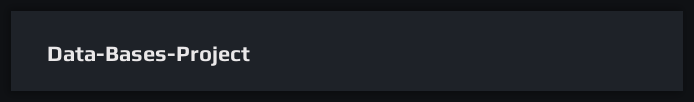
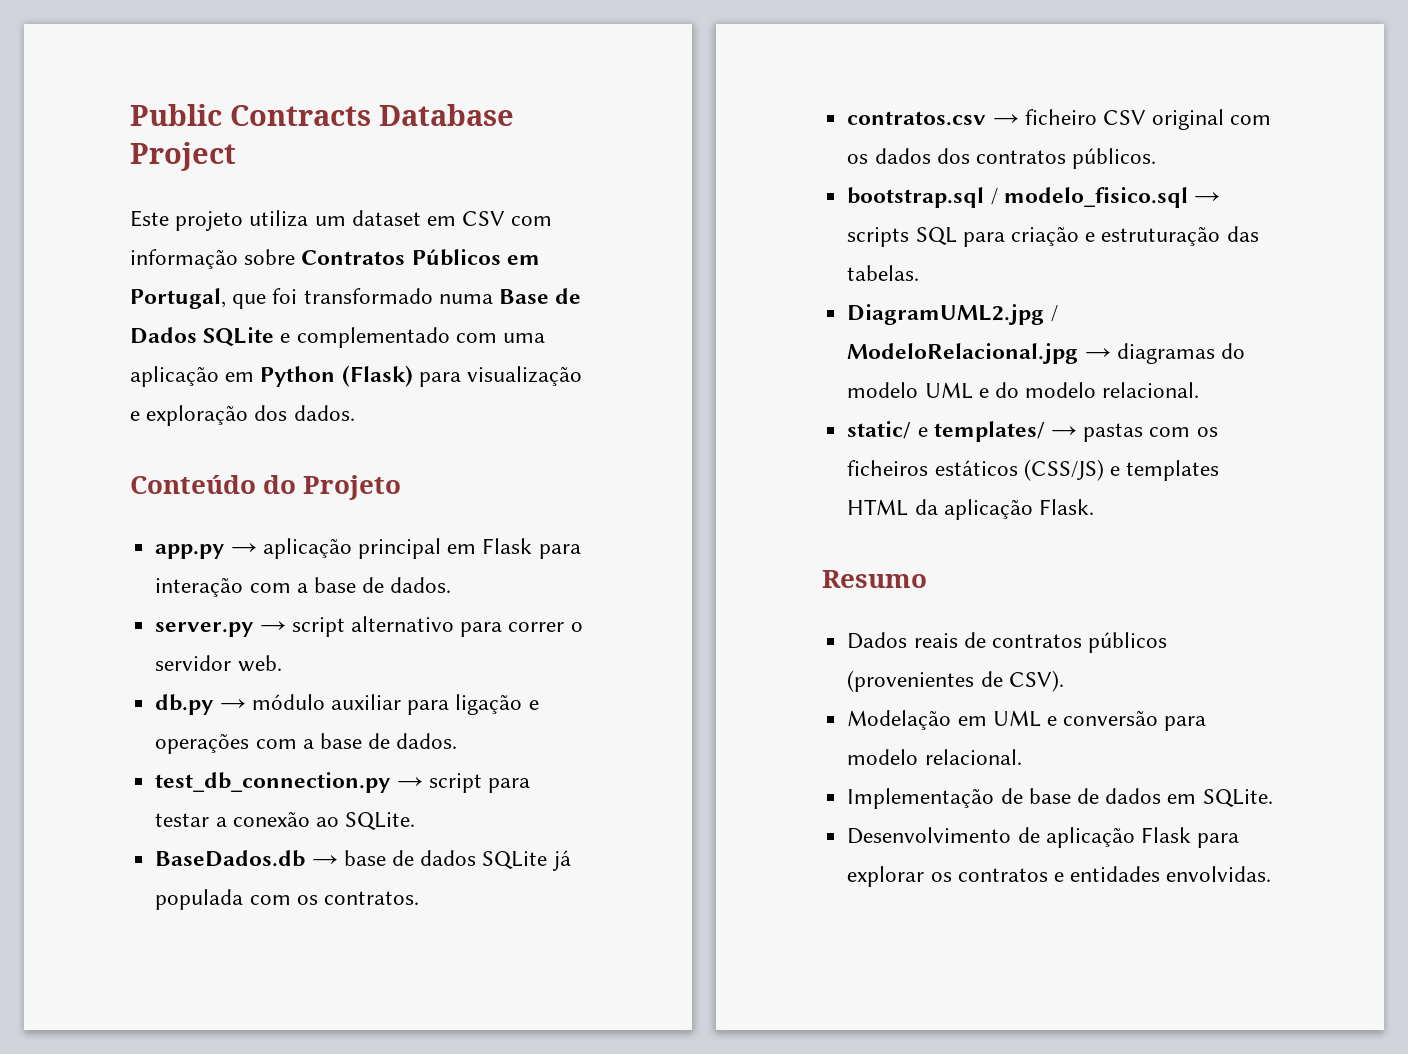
[47,46,250,66] Data-Bases-Project -> [130,104,514,126] [130,142,236,171] [130,210,553,231] [130,249,540,269] [130,288,582,309] [130,327,546,348] [130,365,583,387] [130,405,355,426] [130,475,402,500] [155,538,581,559] [155,577,452,597] [155,616,583,637] [155,655,282,672] [155,694,539,715] [155,733,458,754] [155,772,530,793] [155,811,416,830] [155,850,571,871] [155,889,419,910] [847,109,1272,130] [847,148,1157,169] [847,187,1220,208] [847,226,1259,247] [847,265,920,281] [847,304,1058,325] [847,343,1245,364] [847,382,1200,399] [847,421,1218,442] [847,459,1220,481] [847,499,1094,520] [822,570,927,588] [847,632,1168,653] [847,670,1064,692] [847,710,1207,731] [847,749,1022,765] [847,788,1273,809] [847,827,1240,848] [847,866,1272,887] Public Contracts Database Project // Este projeto utiliza um dataset em CSV com informação sobre Contratos Públicos em Portugal, que foi transformado numa Base de Dados SQLite e complementado com uma aplicação em Python (Flask) para visualização e exploração dos dados. // Conteúdo do Projeto // app.py → aplicação principal em Flask para interação com a base de dados. // server.py → script alternativo para correr o servidor web. // db.py → módulo auxiliar para ligação e operações com a base de dados. // test_db_connection.py → script para testar a conexão ao SQLite. // BaseDados.db → base de dados SQLite já populada com os contratos. // contratos.csv → ficheiro CSV original com os dados dos contratos públicos. // bootstrap.sql / modelo_fisico.sql → scripts SQL para criação e estruturação das tabelas. // DiagramUML2.jpg / ModeloRelacional.jpg → diagramas do modelo UML e do modelo relacional. // static/ e templates/ → pastas com os ficheiros estáticos (CSS/JS) e templates HTML da aplicação Flask. // Resumo // Dados reais de contratos públicos (provenientes de CSV). // Modelação em UML e conversão para modelo relacional. // Implementação de base de dados em SQLite. // Desenvolvimento de aplicação Flask para explorar os contratos e entidades envolvidas.

